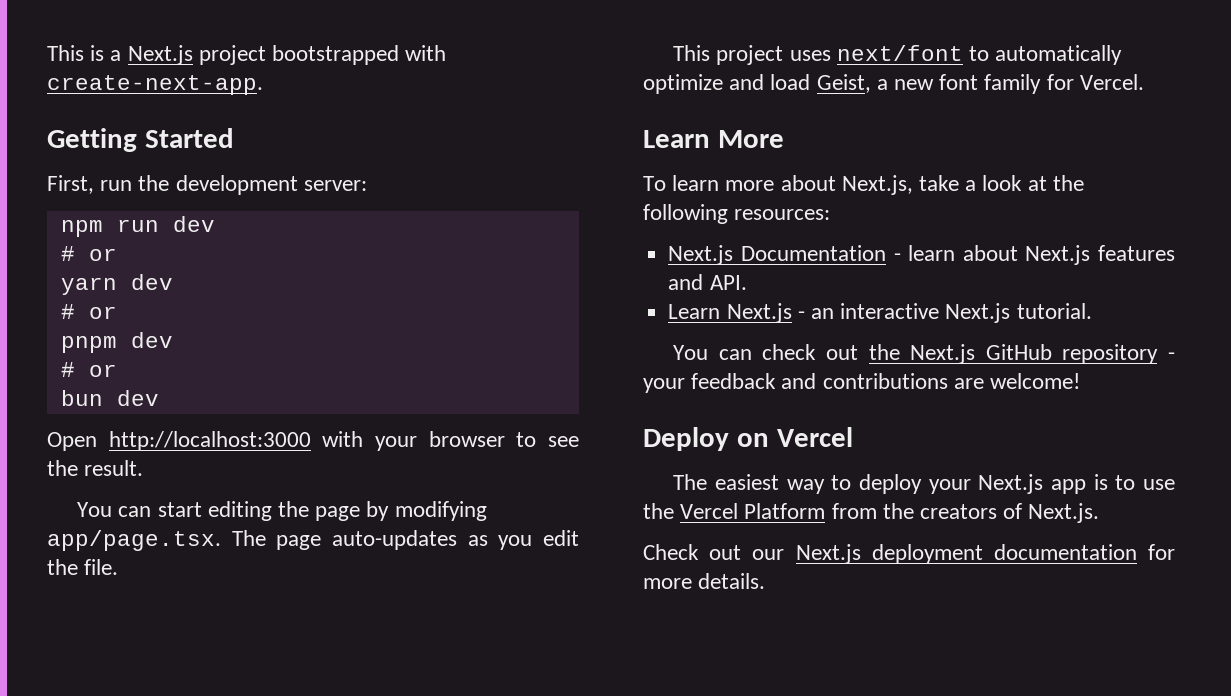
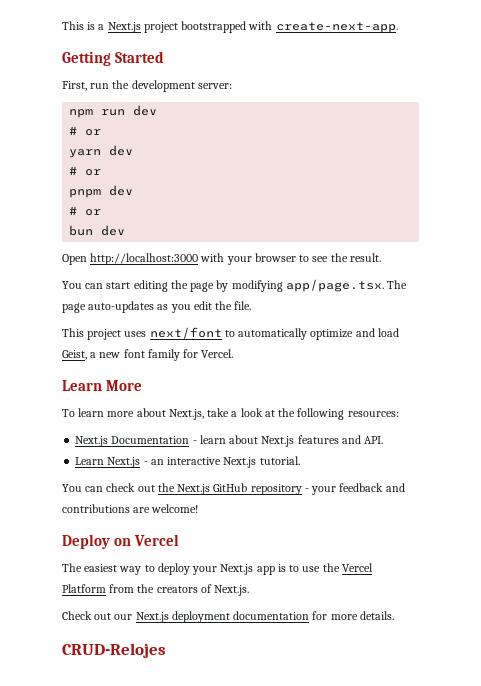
(766, 581) none -> [62,643,166,658] // CRUD-Relojes

